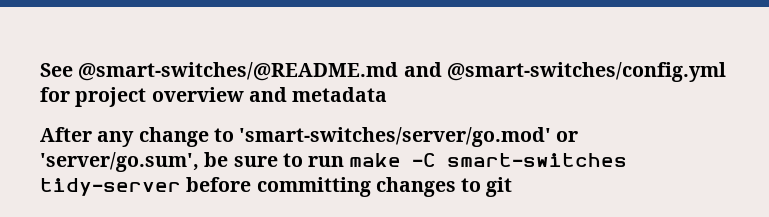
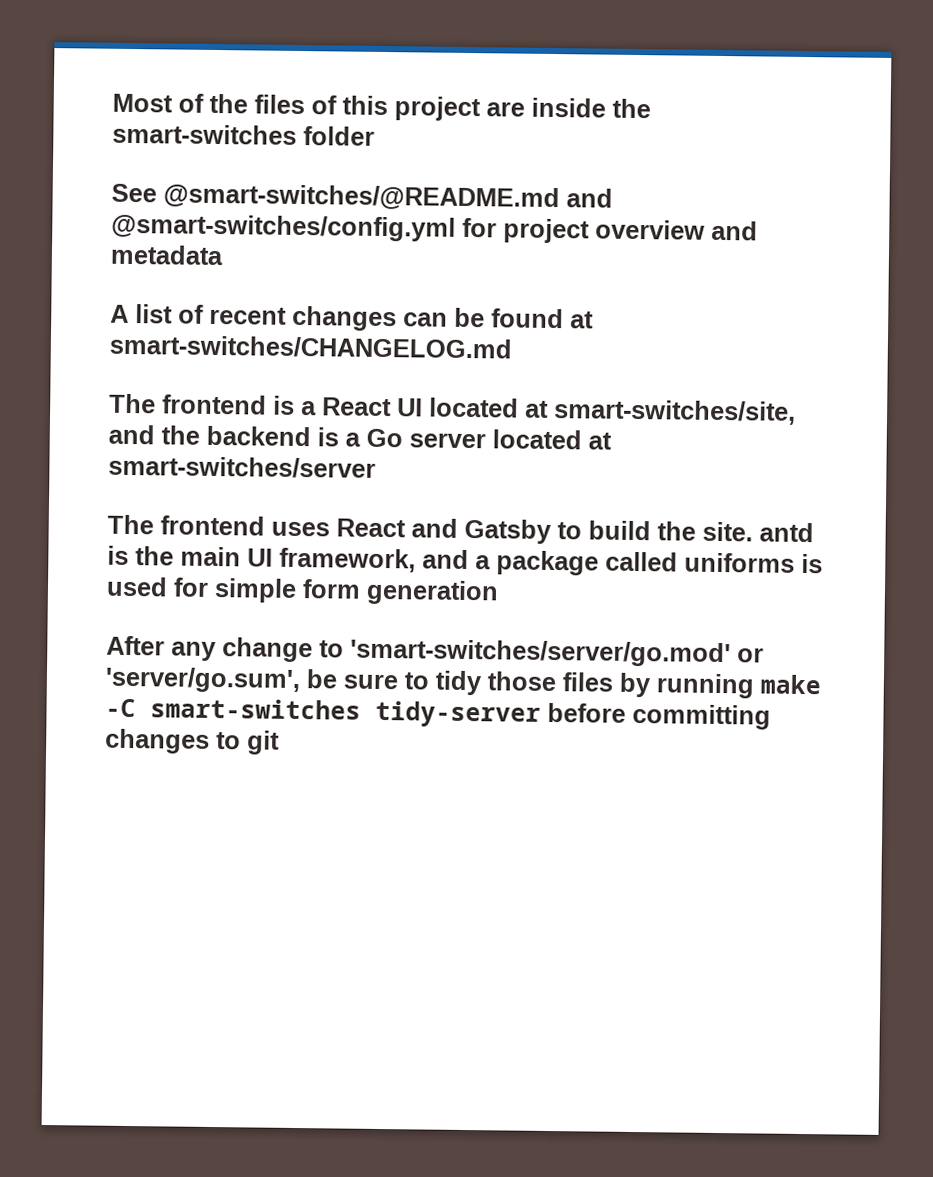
(40, 70) none -> [112,93,651,122] [112,123,375,146] Most of the files of this project are inside the smart-switches folder //
(388, 94) none -> [110,304,594,332] [109,334,512,360] [109,393,796,425] [108,424,612,450] [108,455,376,479] [107,514,814,545] [107,545,823,576] [106,576,499,606] // A list of recent changes can be found at smart-switches/CHANGELOG.md // The frontend is a React UI located at smart-switches/site, and the backend is a Go server located at smart-switches/server // The frontend uses React and Gatsby to build the site. antd is the main UI framework, and a package called uniforms is used for simple form generation
[308,156,345,167] run -> [435,670,755,699] tidy those files by running

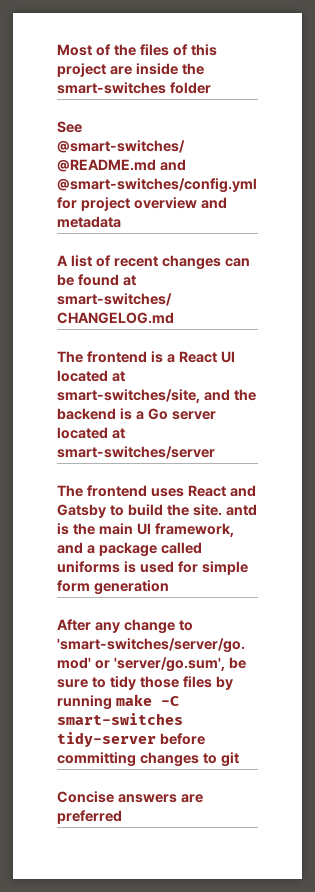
(280, 742) none -> [57,791,203,803] [57,810,122,824] // Concise answers are preferred

